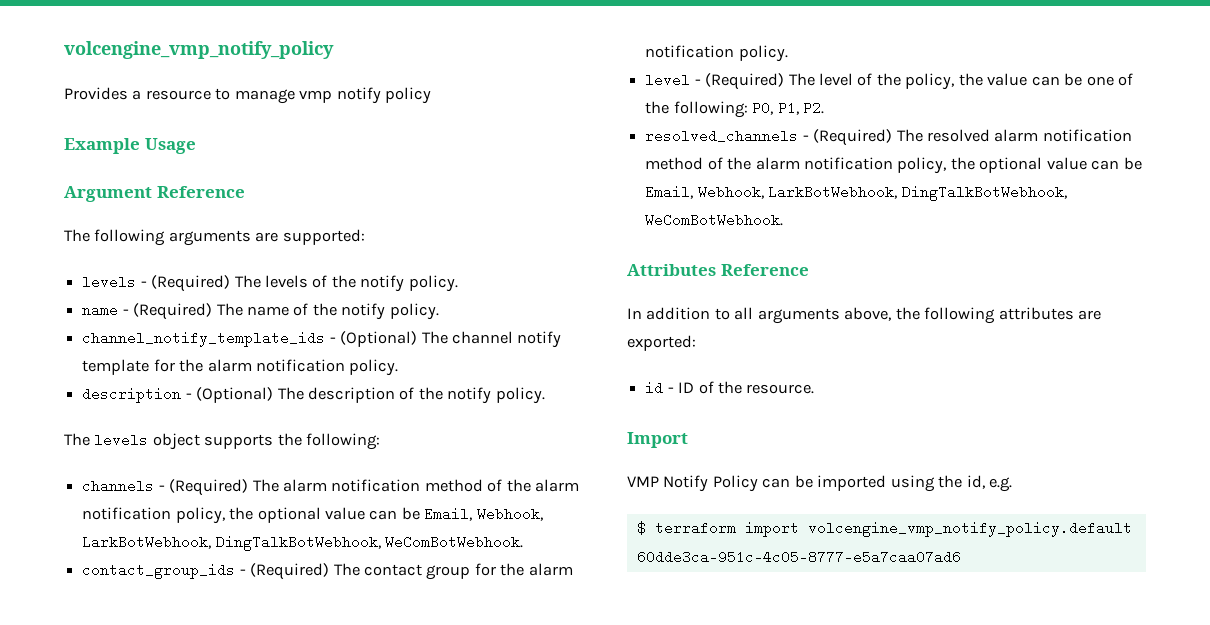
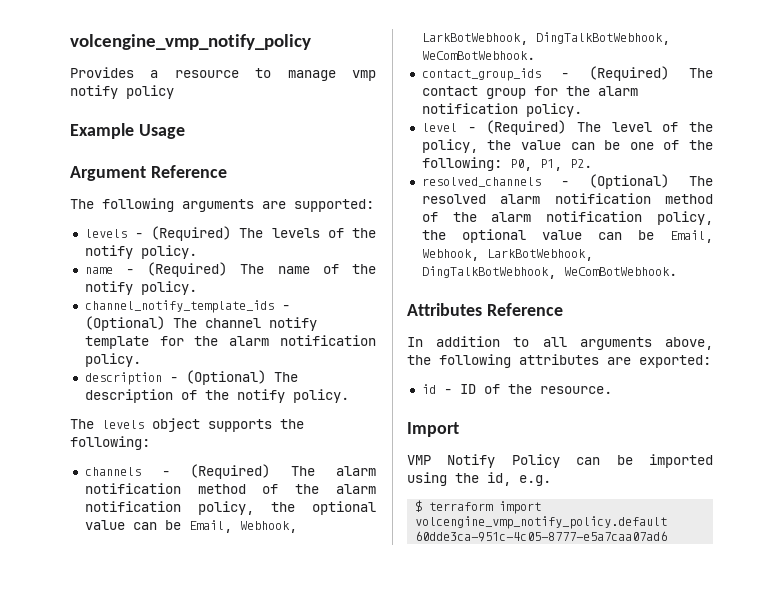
[813,129,893,146] (Required) -> [588,174,669,189] (Optional)

